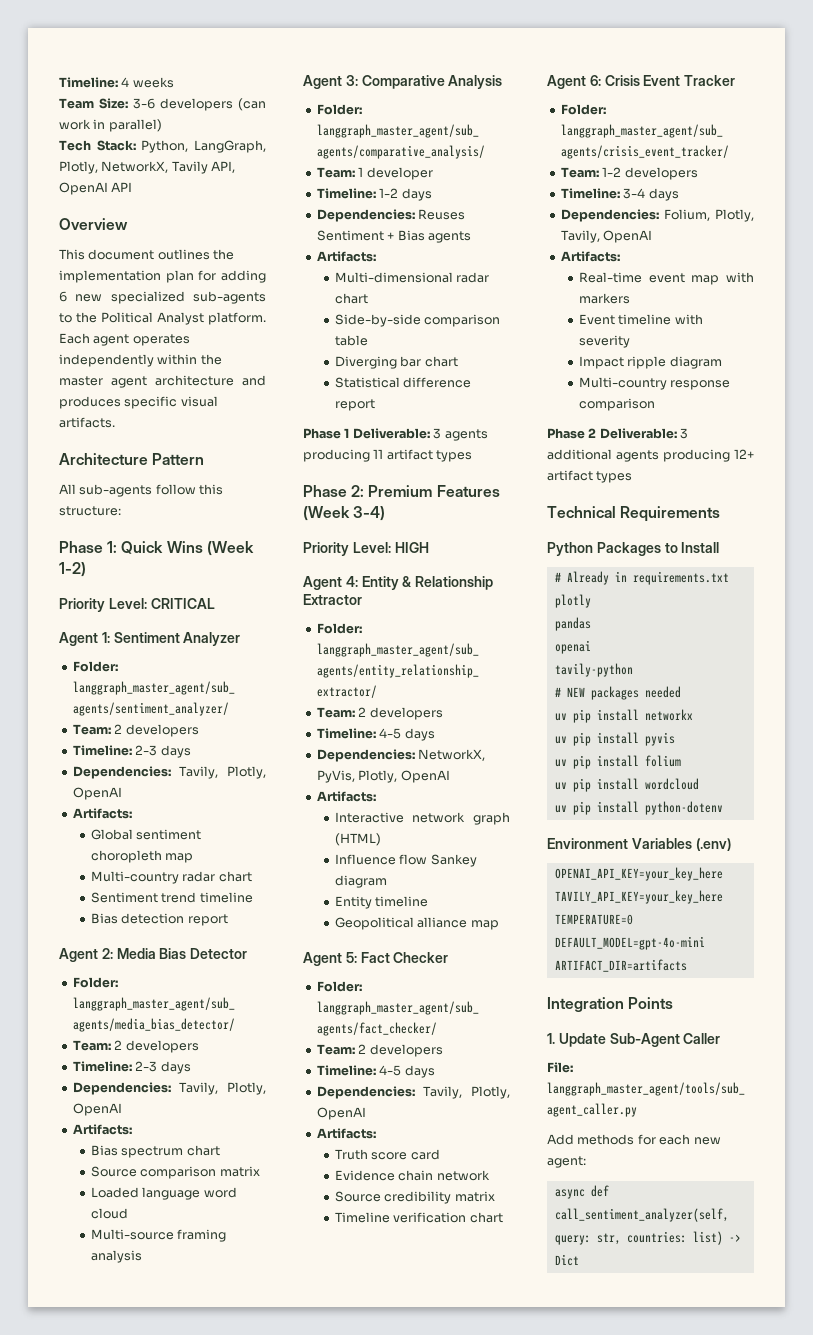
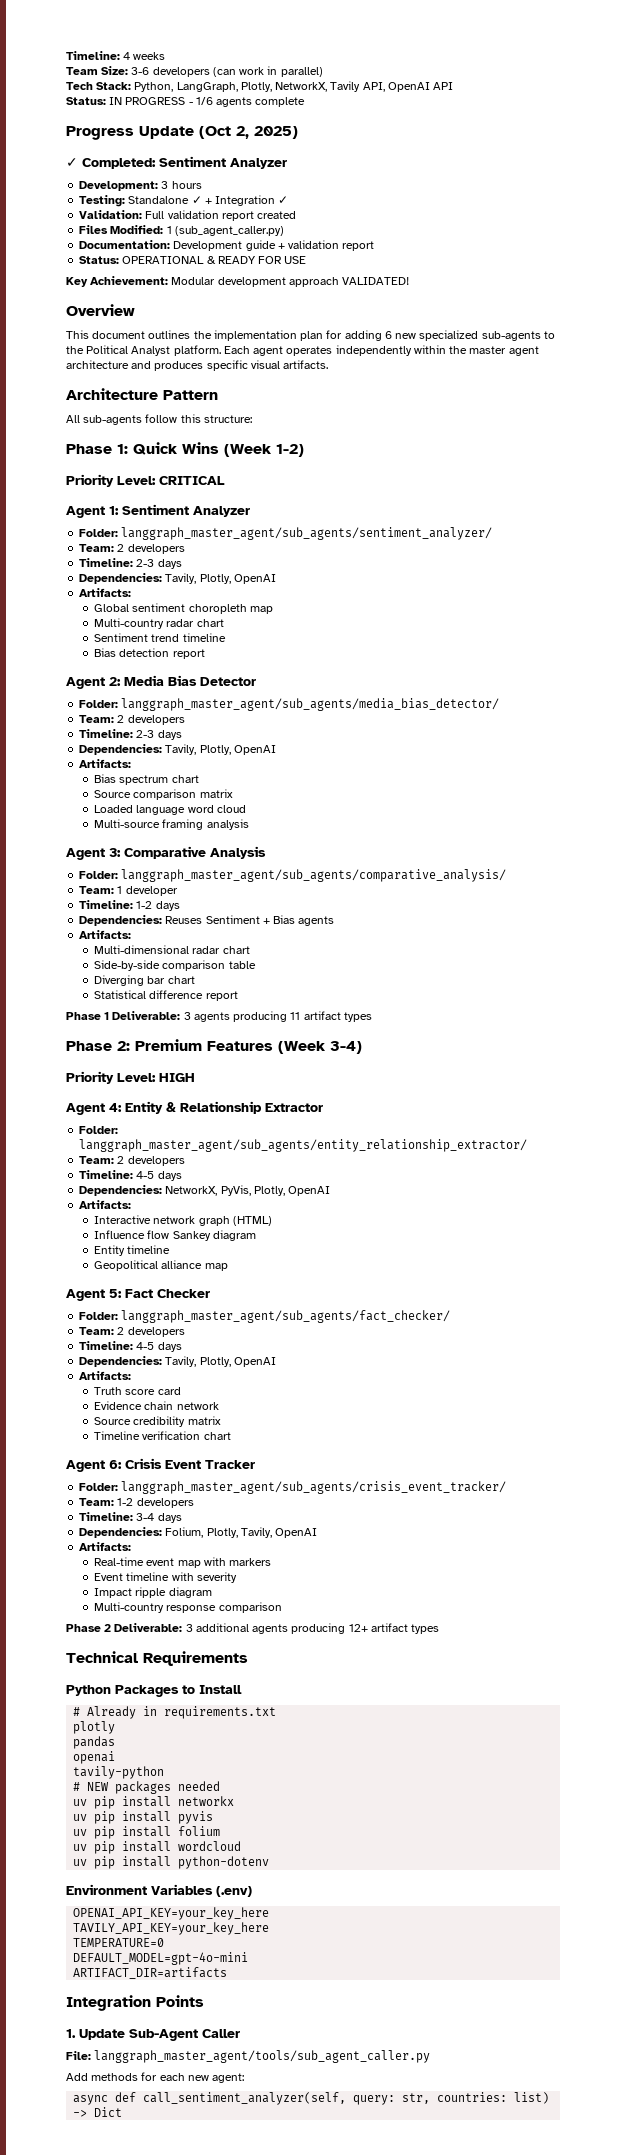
(133, 187) none -> [66,97,306,107] [66,126,298,140] [66,156,287,169] [79,181,202,191] [79,195,289,207] [79,210,297,221] [79,225,284,236] [79,240,375,251] [79,256,307,264] [66,276,410,287] // Status: IN PROGRESS - 1/6 agents complete // Progress Update (Oct 2, 2025) // ✓ Completed: Sentiment Analyzer // Development: 3 hours // Testing: Standalone ✓ + Integration ✓ // Validation: Full validation report created // Files Modified: 1 (sub_agent_caller.py) // Documentation: Development guide + validation report // Status: OPERATIONAL & READY FOR USE // Key Achievement: Modular development approach VALIDATED!

